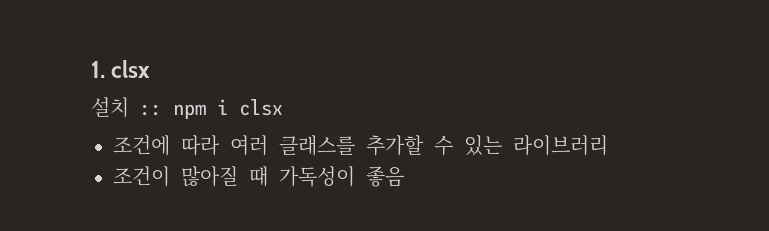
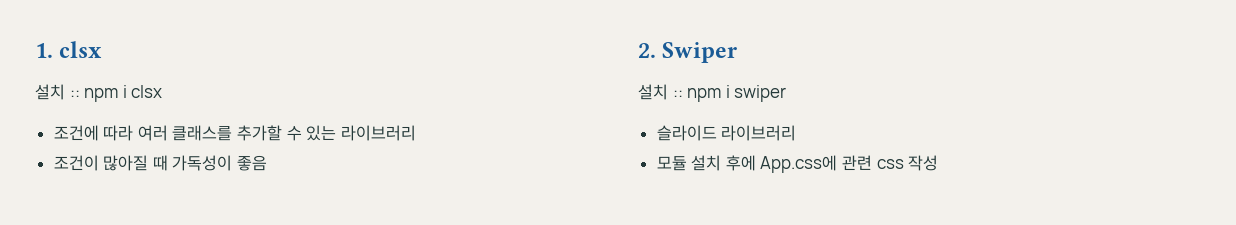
(404, 176) none -> [638,42,738,63] [638,84,787,102] [656,125,797,141] [656,155,939,173] // 2. Swiper // 설치 :: npm i swiper // 슬라이드 라이브러리 // 모듈 설치 후에 App.css에 관련 css 작성

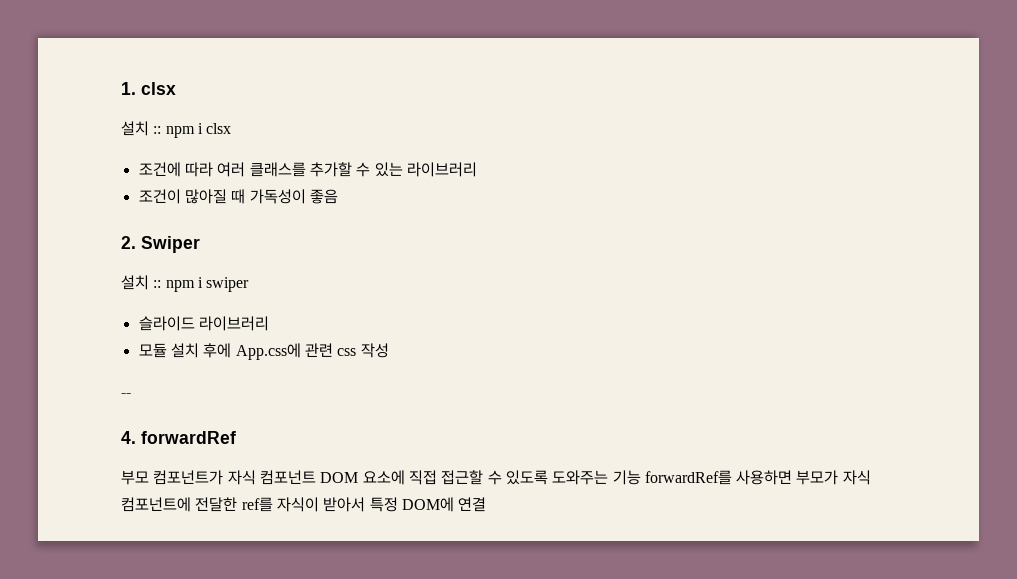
(939, 163) none -> [121,393,131,397] [121,431,236,444] [121,470,871,485] [121,497,487,512] // -- // 4. forwardRef // 부모 컴포넌트가 자식 컴포넌트 DOM 요소에 직접 접근할 수 있도록 도와주는 기능 forwardRef를 사용하면 부모가 자식 컴포넌트에 전달한 ref를 자식이 받아서 특정 DOM에 연결

